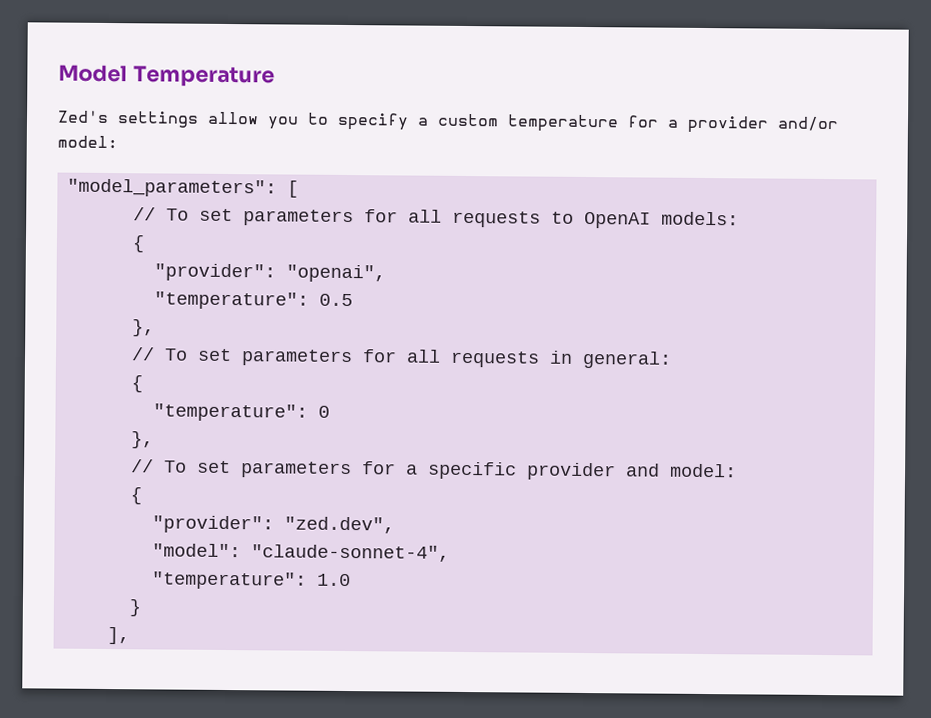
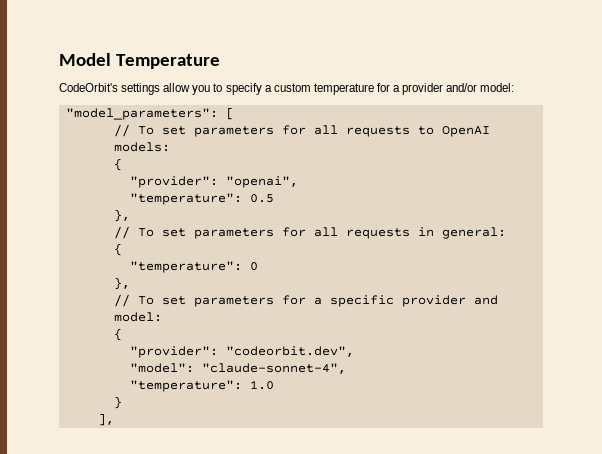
[57,110,109,123] Zed's -> [59,83,118,92] CodeOrbit's
[283,516,395,534] "zed.dev", -> [225,346,354,357] "codeorbit.dev",

